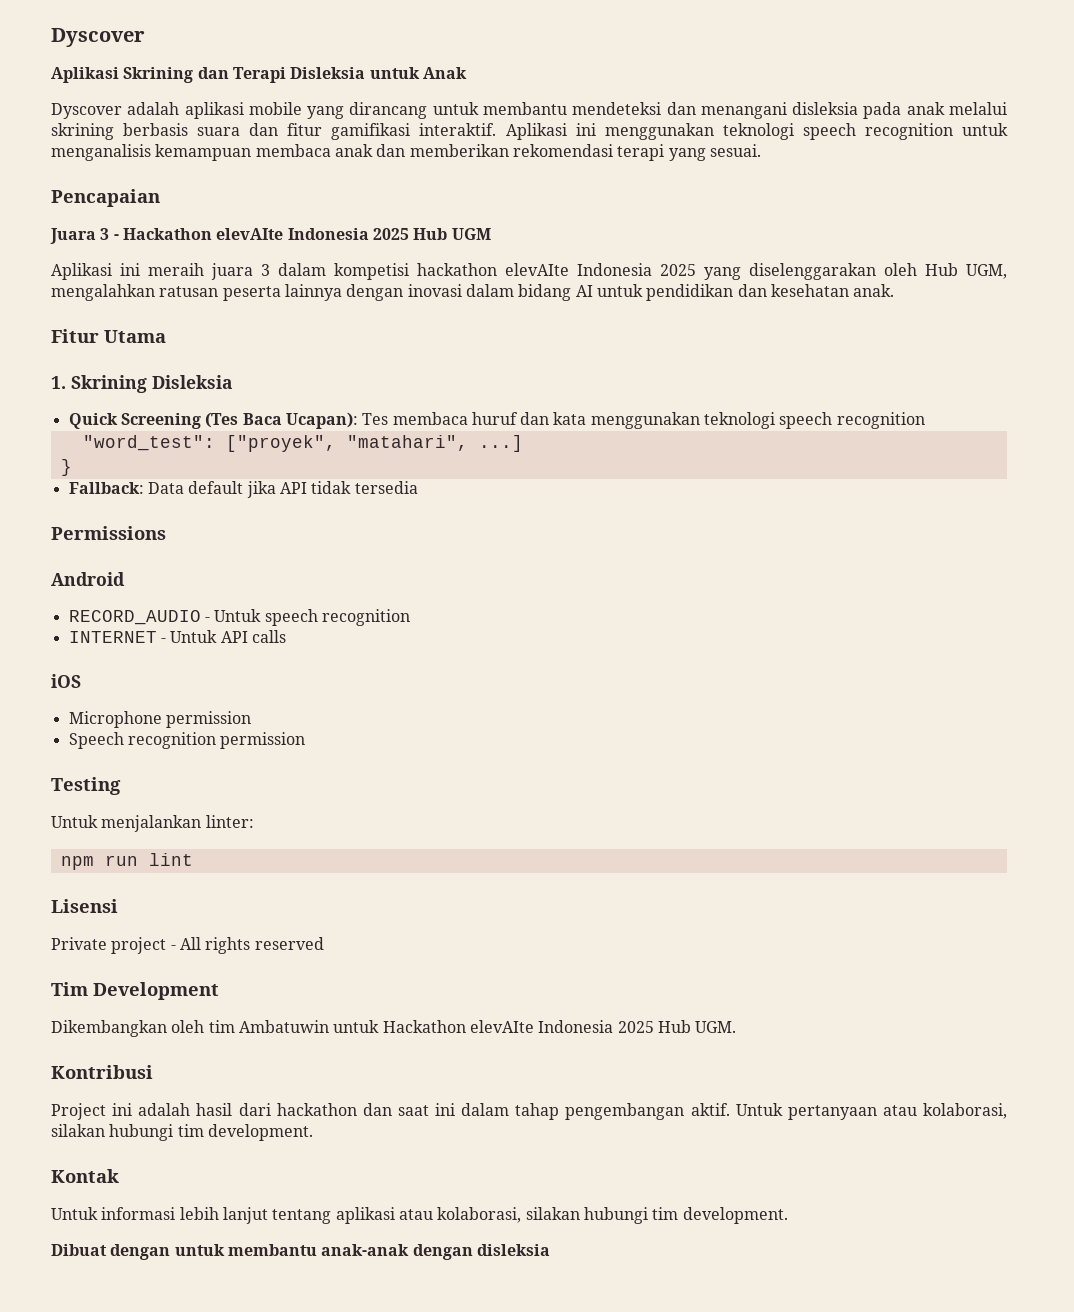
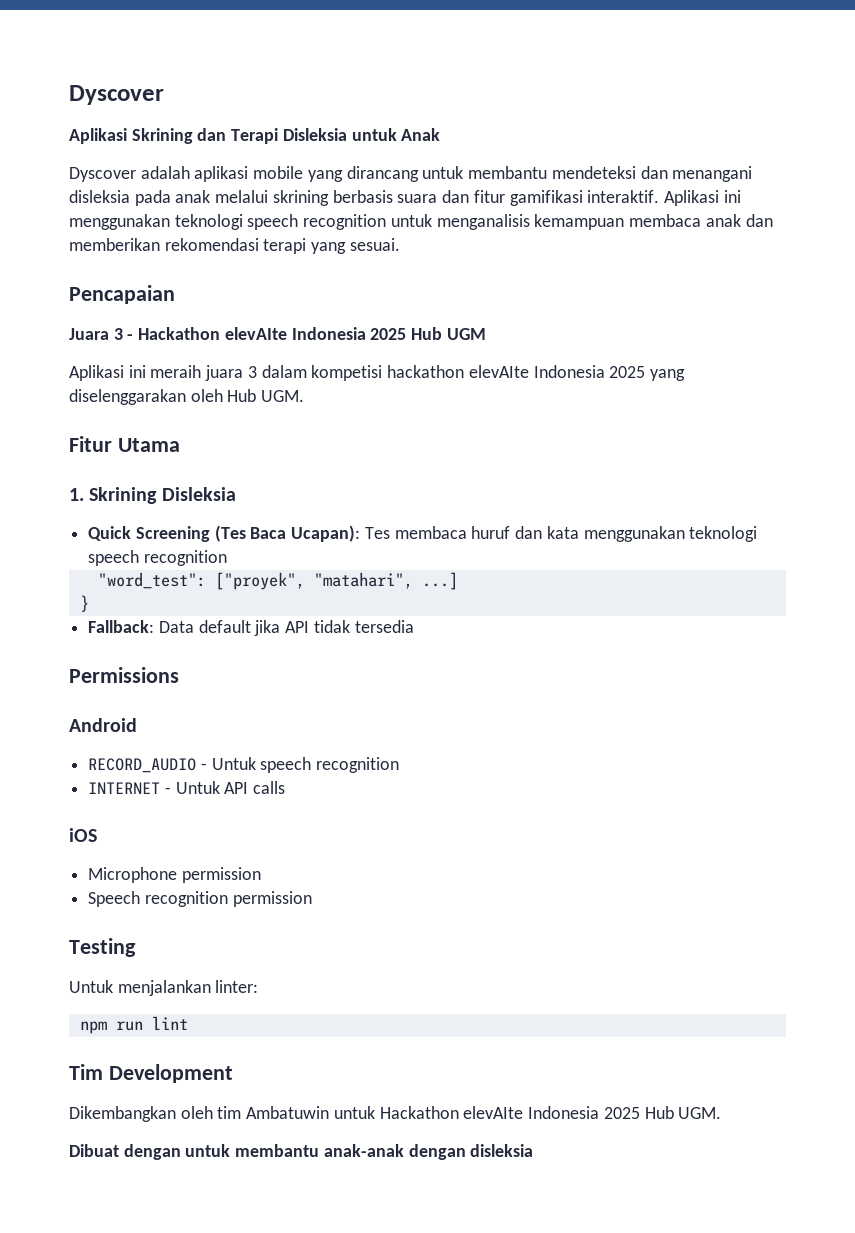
[966,264,1007,279] [51,284,895,301] UGM, mengalahkan ratusan peserta lainnya dengan inovasi dalam bidang AI untuk pendidikan dan kesehatan anak. -> [261,390,305,402] UGM.
[51,899,118,913] [51,937,324,954] // Lisensi // Private project - All rights reserved -> (188, 1023) none
[51,1065,153,1079] [51,1103,1007,1120] [51,1124,313,1141] [51,1169,119,1183] [51,1207,788,1224] // Kontribusi // Project ini adalah hasil dari hackathon dan saat ini dalam tahap pengembangan aktif. Untuk pertanyaan atau kolaborasi, silakan hubungi tim development. // Kontak // Untuk informasi lebih lanjut tentang aplikasi atau kolaborasi, silakan hubungi tim development. -> (722, 1113) none

